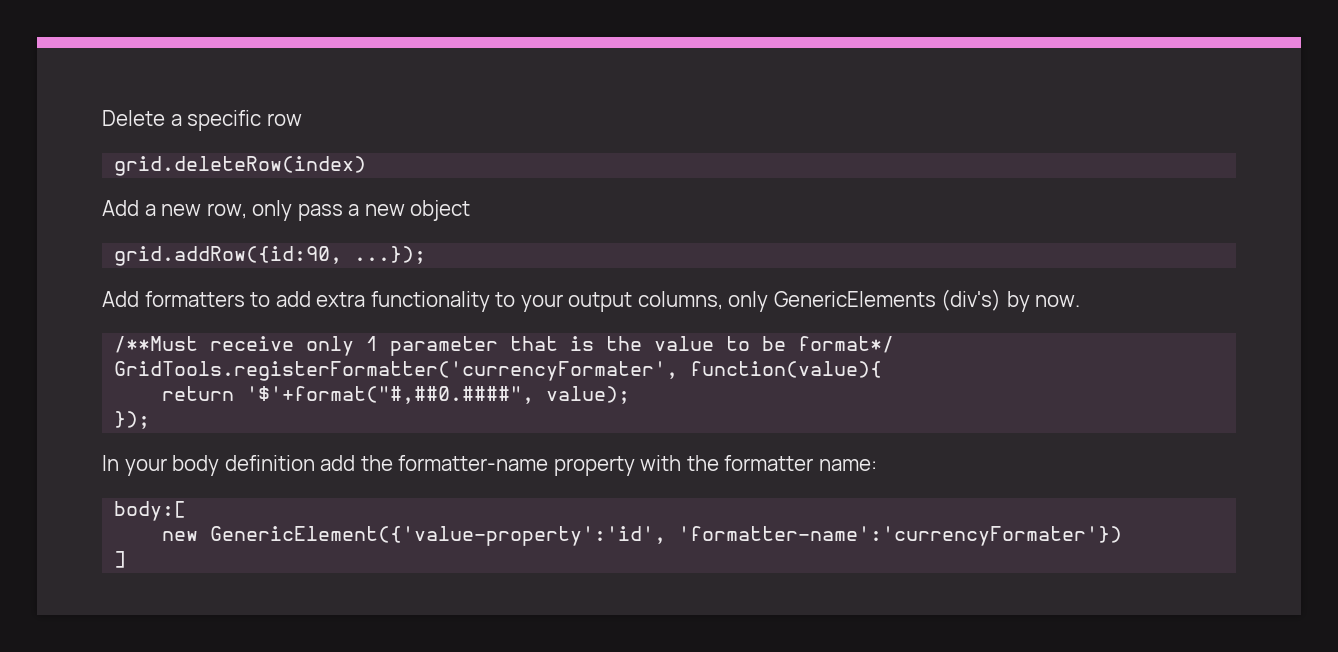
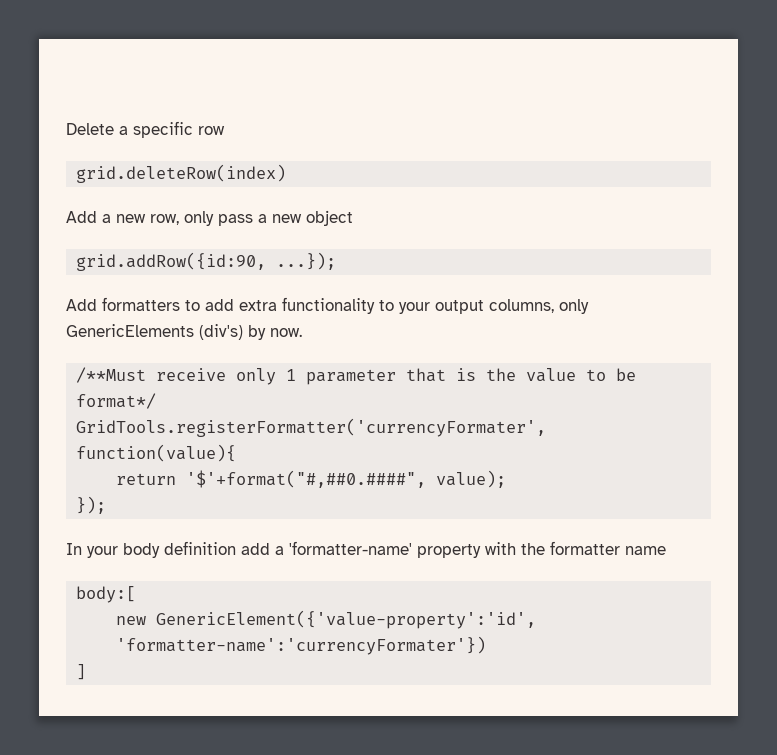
[360,455,549,471] the formatter-name -> [275,541,412,555] a 'formatter-name'
[818,459,877,471] name: -> [625,546,666,555] name

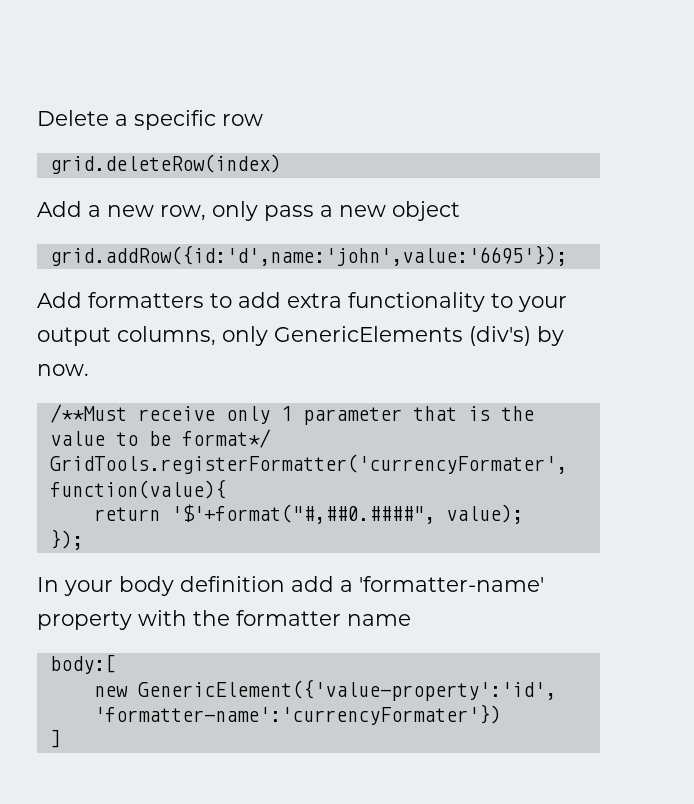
[76,252,337,271] grid.addRow({id:90, ...}); -> [49,245,567,266] grid.addRow({id:'d',name:'john',value:'6695'});

